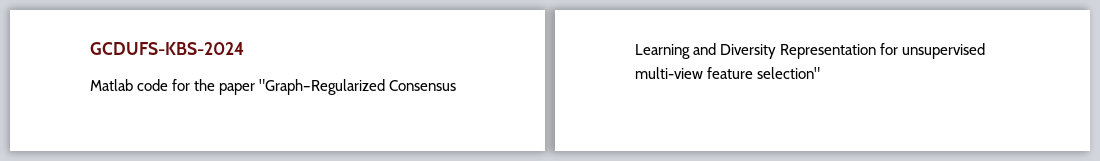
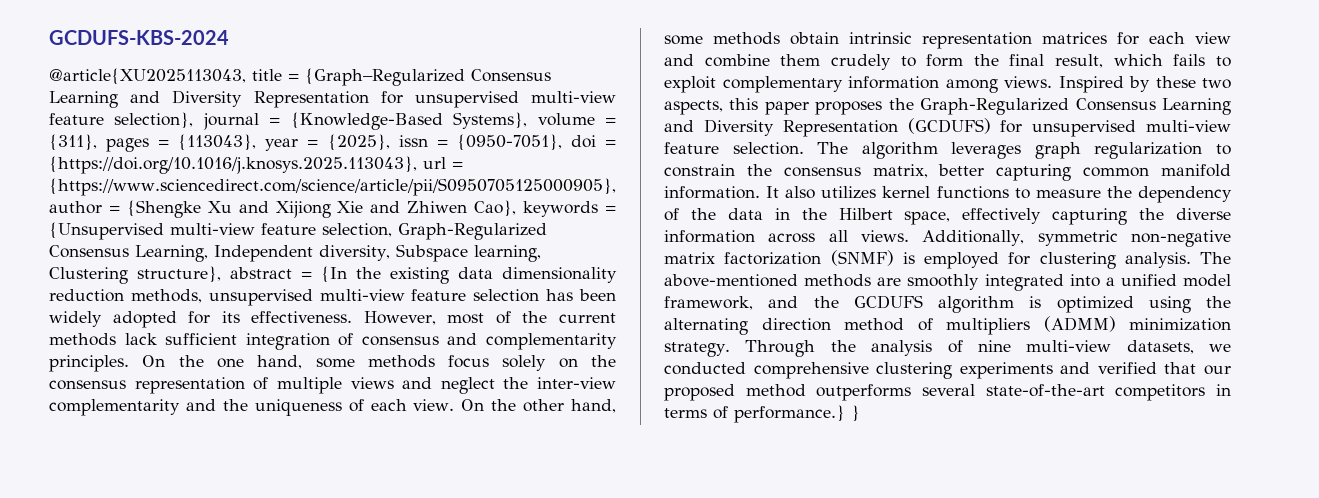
[90,79,386,95] Matlab code for the paper "Graph–Regularized -> [49,68,465,86] @article{XU2025113043, title = {Graph–Regularized
[757,67,821,79] selection" -> [114,112,616,130] [49,134,616,152] [49,156,463,174] [49,178,616,196] [49,200,617,218] [49,222,547,240] [49,244,541,262] [49,266,617,284] [49,289,616,306] [49,311,616,328] [49,333,617,350] [49,355,616,372] [49,377,616,394] [49,399,616,416] [664,32,1231,49] [664,54,1231,70] [664,76,1231,93] [664,98,1231,115] [664,118,1231,137] [664,142,1231,159] [664,164,1231,181] [664,186,1232,203] [664,208,1231,225] [664,230,1231,247] [664,250,1231,269] [664,274,1231,291] [664,295,1231,313] [664,316,1231,335] [664,340,1231,357] [664,362,1231,379] [664,384,1231,401] [664,405,860,423] selection}, journal = {Knowledge-Based Systems}, volume = {311}, pages = {113043}, year = {2025}, issn = {0950-7051}, doi = {https://doi.org/10.1016/j.knosys.2025.113043}, url = {https://www.sciencedirect.com/science/article/pii/S0950705125000905}, author = {Shengke Xu and Xijiong Xie and Zhiwen Cao}, keywords = {Unsupervised multi-view feature selection, Graph-Regularized Consensus Learning, Independent diversity, Subspace learning, Clustering structure}, abstract = {In the existing data dimensionality reduction methods, unsupervised multi-view feature selection has been widely adopted for its effectiveness. However, most of the current methods lack sufficient integration of consensus and complementarity principles. On the one hand, some methods focus solely on the consensus representation of multiple views and neglect the inter-view complementarity and the uniqueness of each view. On the other hand, some methods obtain intrinsic representation matrices for each view and combine them crudely to form the final result, which fails to exploit complementary information among views. Inspired by these two aspects, this paper proposes the Graph-Regularized Consensus Learning and Diversity Representation (GCDUFS) for unsupervised multi-view feature selection. The algorithm leverages graph regularization to constrain the consensus matrix, better capturing common manifold information. It also utilizes kernel functions to measure the dependency of the data in the Hilbert space, effectively capturing the diverse information across all views. Additionally, symmetric non-negative matrix factorization (SNMF) is employed for clustering analysis. The above-mentioned methods are smoothly integrated into a unified model framework, and the GCDUFS algorithm is optimized using the alternating direction method of multipliers (ADMM) minimization strategy. Through the analysis of nine multi-view datasets, we conducted comprehensive clustering experiments and verified that our proposed method outperforms several state-of-the-art competitors in terms of performance.} }

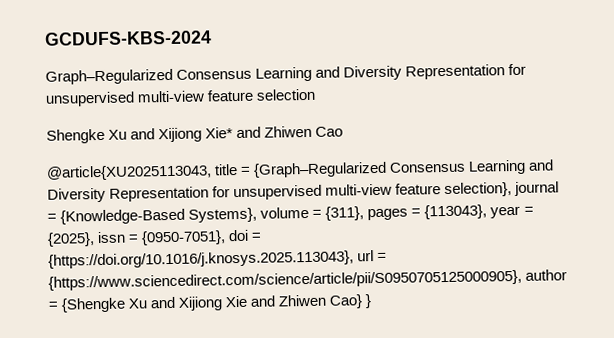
(229, 37) none -> [45,63,527,85] [45,88,316,107] [46,125,344,144] // Graph–Regularized Consensus Learning and Diversity Representation for unsupervised multi-view feature selection // Shengke Xu and Xijiong Xie* and Zhiwen Cao
[474,200,617,217] [49,222,547,240] [49,244,541,262] [49,266,617,284] [49,289,616,306] [49,311,616,328] [49,333,617,350] [49,355,616,372] [49,377,616,394] [49,399,616,416] [664,32,1231,49] [664,54,1231,70] [664,76,1231,93] [664,98,1231,115] [664,118,1231,137] [664,142,1231,159] [664,164,1231,181] [664,186,1232,203] [664,208,1231,225] [664,230,1231,247] [664,250,1231,269] [664,274,1231,291] [664,295,1231,313] [664,316,1231,335] [664,340,1231,357] [664,362,1231,379] [664,384,1231,401] [664,405,845,423] Cao}, keywords = {Unsupervised multi-view feature selection, Graph-Regularized Consensus Learning, Independent diversity, Subspace learning, Clustering structure}, abstract = {In the existing data dimensionality reduction methods, unsupervised multi-view feature selection has been widely adopted for its effectiveness. However, most of the current methods lack sufficient integration of consensus and complementarity principles. On the one hand, some methods focus solely on the consensus representation of multiple views and neglect the inter-view complementarity and the uniqueness of each view. On the other hand, some methods obtain intrinsic representation matrices for each view and combine them crudely to form the final result, which fails to exploit complementary information among views. Inspired by these two aspects, this paper proposes the Graph-Regularized Consensus Learning and Diversity Representation (GCDUFS) for unsupervised multi-view feature selection. The algorithm leverages graph regularization to constrain the consensus matrix, better capturing common manifold information. It also utilizes kernel functions to measure the dependency of the data in the Hilbert space, effectively capturing the diverse information across all views. Additionally, symmetric non-negative matrix factorization (SNMF) is employed for clustering analysis. The above-mentioned methods are smoothly integrated into a unified model framework, and the GCDUFS algorithm is optimized using the alternating direction method of multipliers (ADMM) minimization strategy. Through the analysis of nine multi-view datasets, we conducted comprehensive clustering experiments and verified that our proposed method outperforms several state-of-the-art competitors in terms of performance.} -> [329,294,364,309] Cao}

